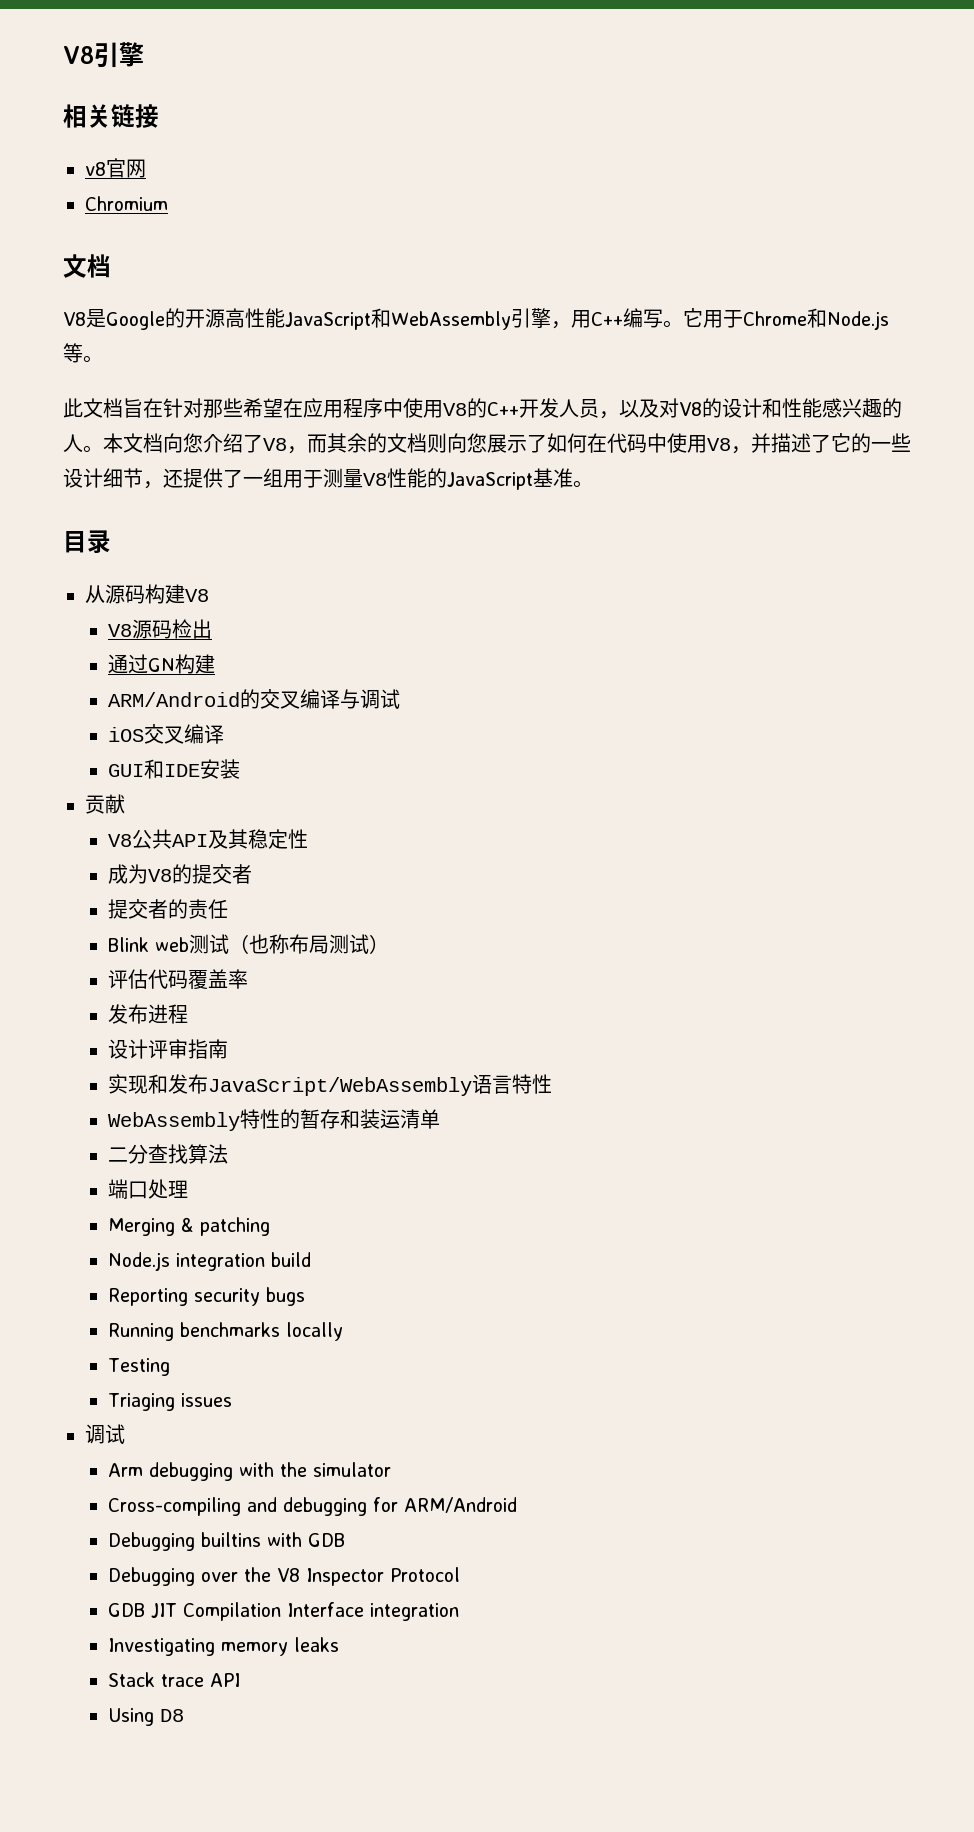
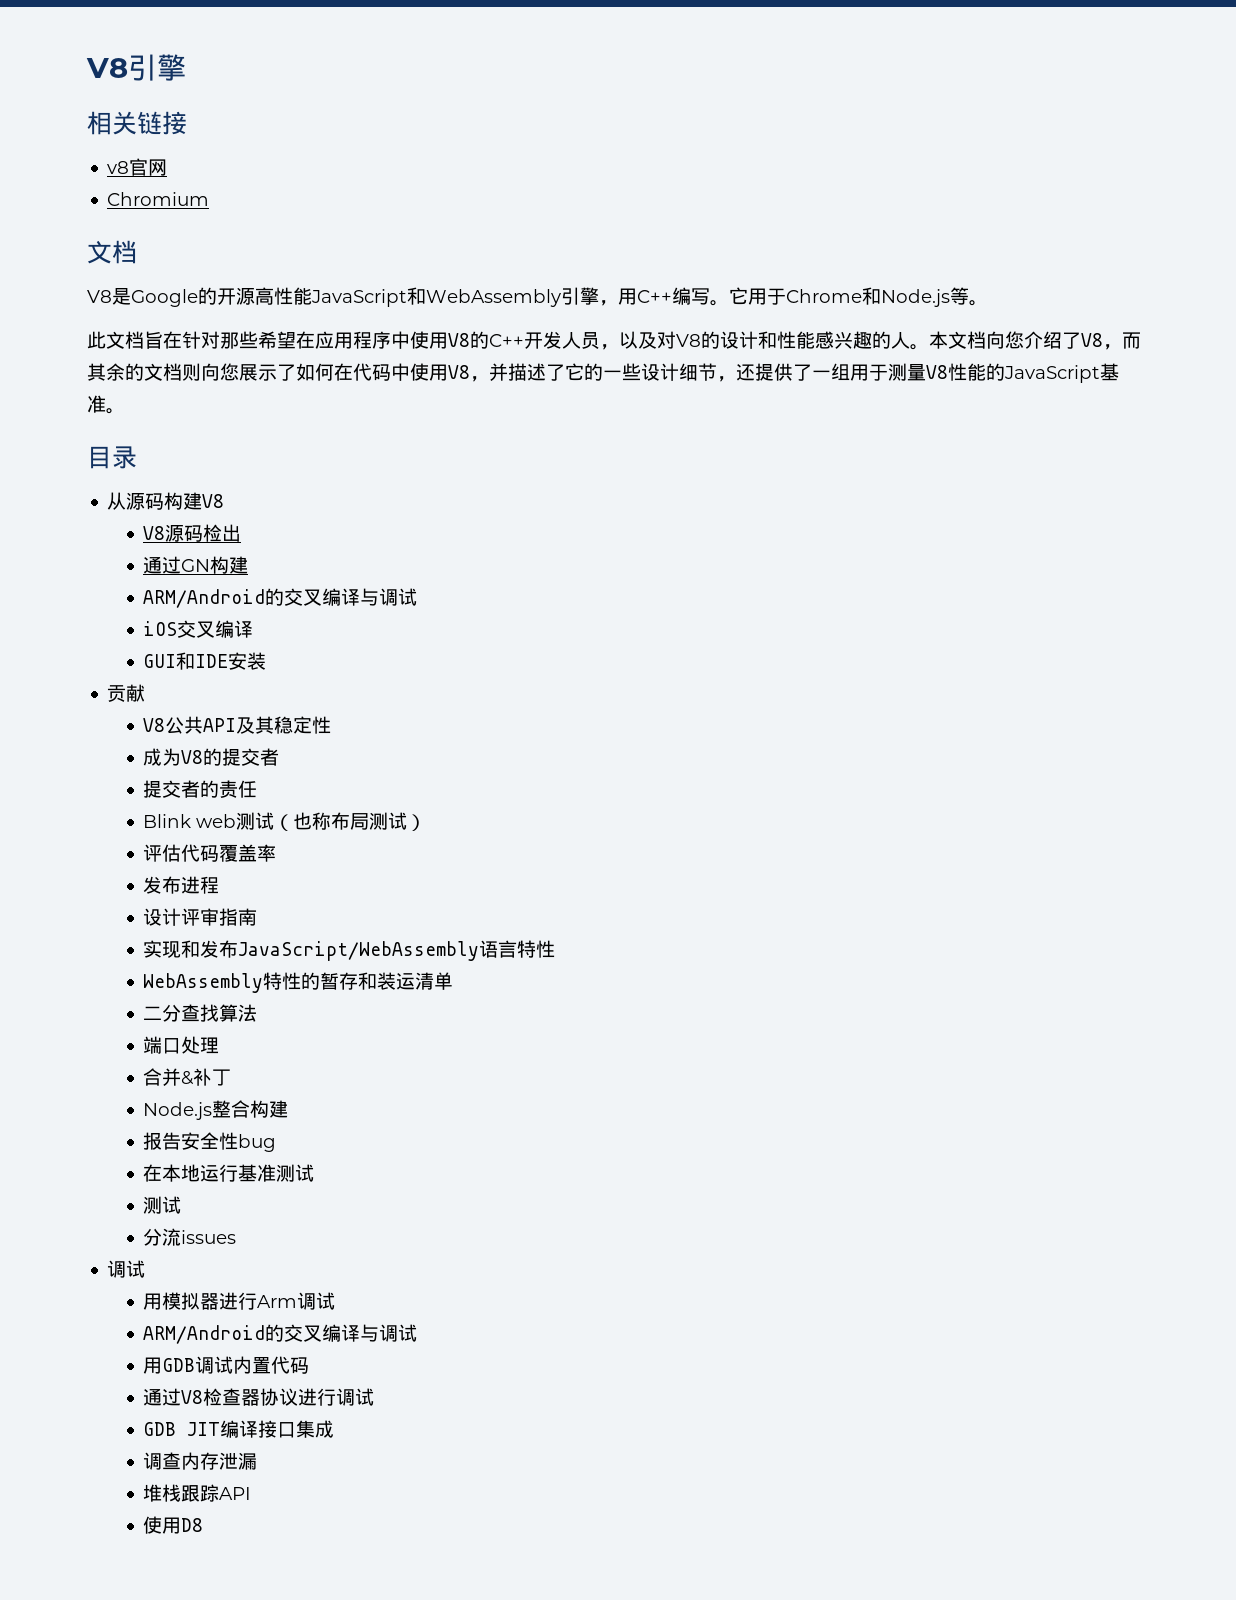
[107,1217,270,1236] [107,1252,311,1271] [107,1287,305,1306] [107,1322,343,1341] [107,1358,170,1376] [107,1393,232,1411] [85,1424,125,1444] [107,1462,391,1481] [107,1497,517,1516] [107,1532,345,1551] [107,1567,460,1586] [107,1602,459,1621] [107,1637,339,1656] [107,1672,204,1687] Merging & patching // Node.js integration build // Reporting security bugs // Running benchmarks locally // Testing // Triaging issues // 调试 // Arm debugging with the simulator // Cross-compiling and debugging for ARM/Android // Debugging builtins with GDB // Debugging over the V8 Inspector Protocol // GDB JIT Compilation Interface integration // Investigating memory leaks // Stack trace -> [143,1068,232,1086] [143,1100,289,1120] [143,1132,277,1152] [143,1164,315,1182] [143,1196,182,1214] [143,1228,237,1246] [107,1260,146,1278] [143,1292,336,1310] [143,1324,418,1344] [143,1356,310,1374] [143,1388,375,1406] [143,1420,335,1438] [143,1452,258,1470] [143,1484,220,1502] 合并&补丁 // Node.js整合构建 // 报告安全性bug // 在本地运行基准测试 // 测试 // 分流issues // 调试 // 用模拟器进行Arm调试 // ARM/Android的交叉编译与调试 // 用GDB调试内置代码 // 通过V8检查器协议进行调试 // GDB JIT编译接口集成 // 调查内存泄漏 // 堆栈跟踪
[107,1708,154,1726] Using -> [143,1516,182,1534] 使用

